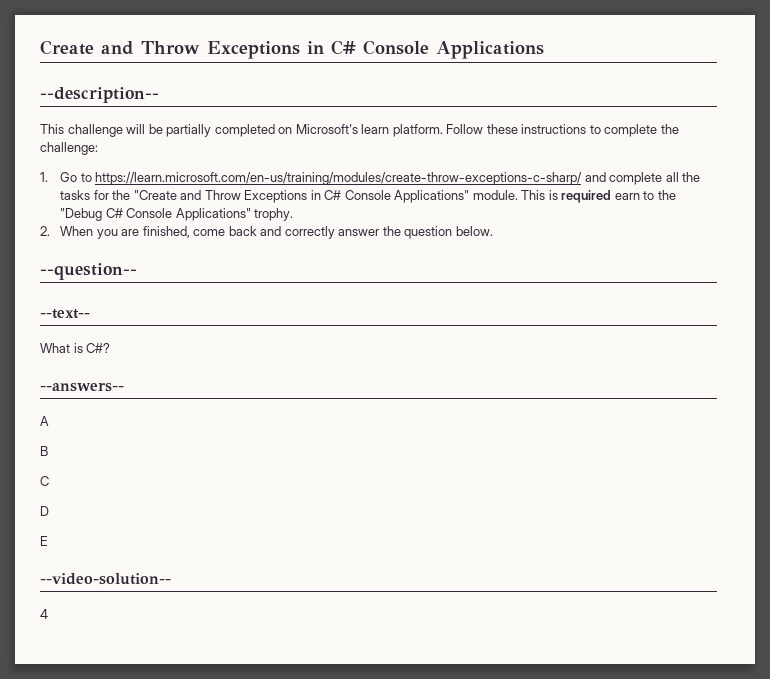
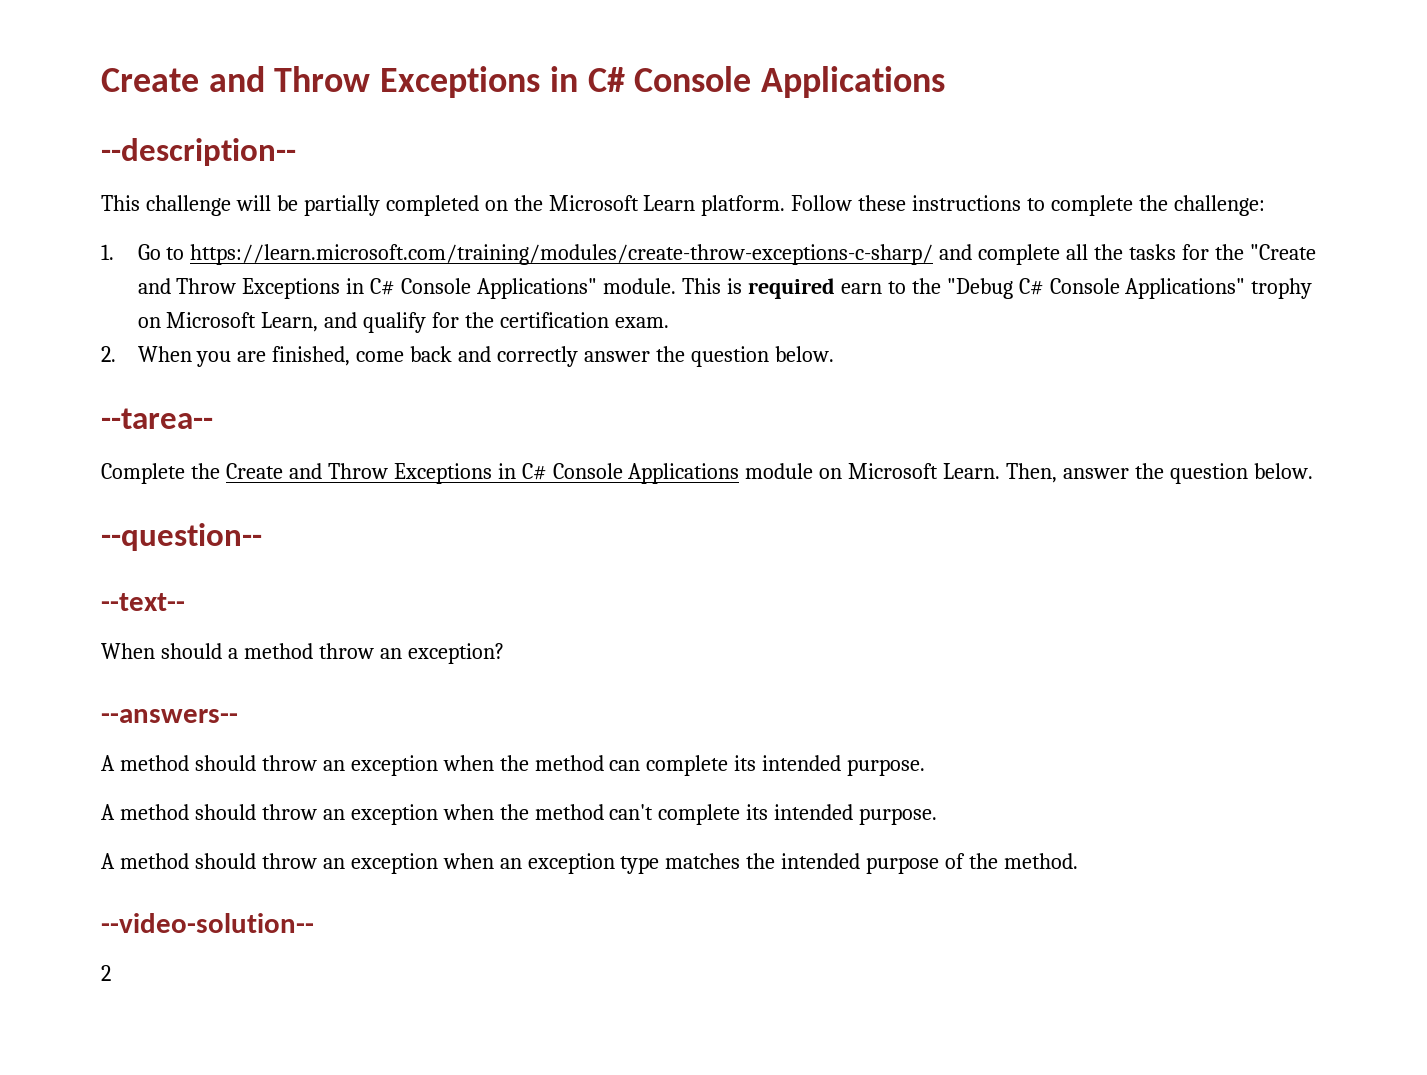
[295,124,390,134] Microsoft's learn -> [513,195,696,211] the Microsoft Learn
[95,172,583,185] https://learn.microsoft.com/en-us/training/modules/create-throw-exceptions-c-sharp/ -> [190,244,934,265] https://learn.microsoft.com/training/modules/create-throw-exceptions-c-sharp/
[254,208,294,221] trophy. -> [1251,278,1313,299] [137,312,670,333] trophy on Microsoft Learn, and qualify for the certification exam.
[40,263,137,280] [40,309,90,319] [40,343,111,353] [40,382,124,392] [40,416,49,426] [40,446,48,456] [40,476,49,486] [40,506,49,516] [40,536,48,546] --question-- // --text-- // What is C#? // --answers-- // A // B // C // D // E -> [101,408,213,429] [101,463,1313,484] [101,523,262,551] [101,593,185,611] [101,643,504,664] [101,709,238,723] [101,755,926,776] [101,804,938,825] [101,853,1079,874] --tarea-- // Complete the Create and Throw Exceptions in C# Console Applications module on Microsoft Learn. Then, answer the question below. // --question-- // --text-- // When should a method throw an exception? // --answers-- // A method should throw an exception when the method can complete its intended purpose. // A method should throw an exception when the method can't complete its intended purpose. // A method should throw an exception when an exception type matches the intended purpose of the method.
[40,609,48,619] 4 -> [101,965,111,981] 2

